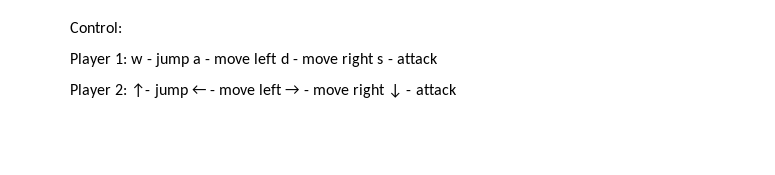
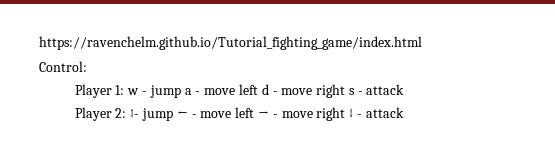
(70, 27) none -> [39,36,422,50] https://ravenchelm.github.io/Tutorial_fighting_game/index.html //

